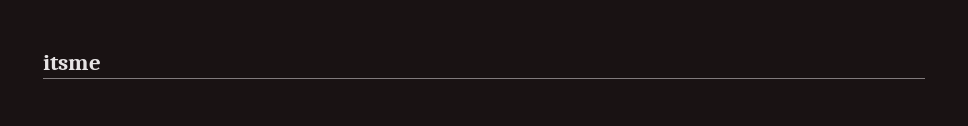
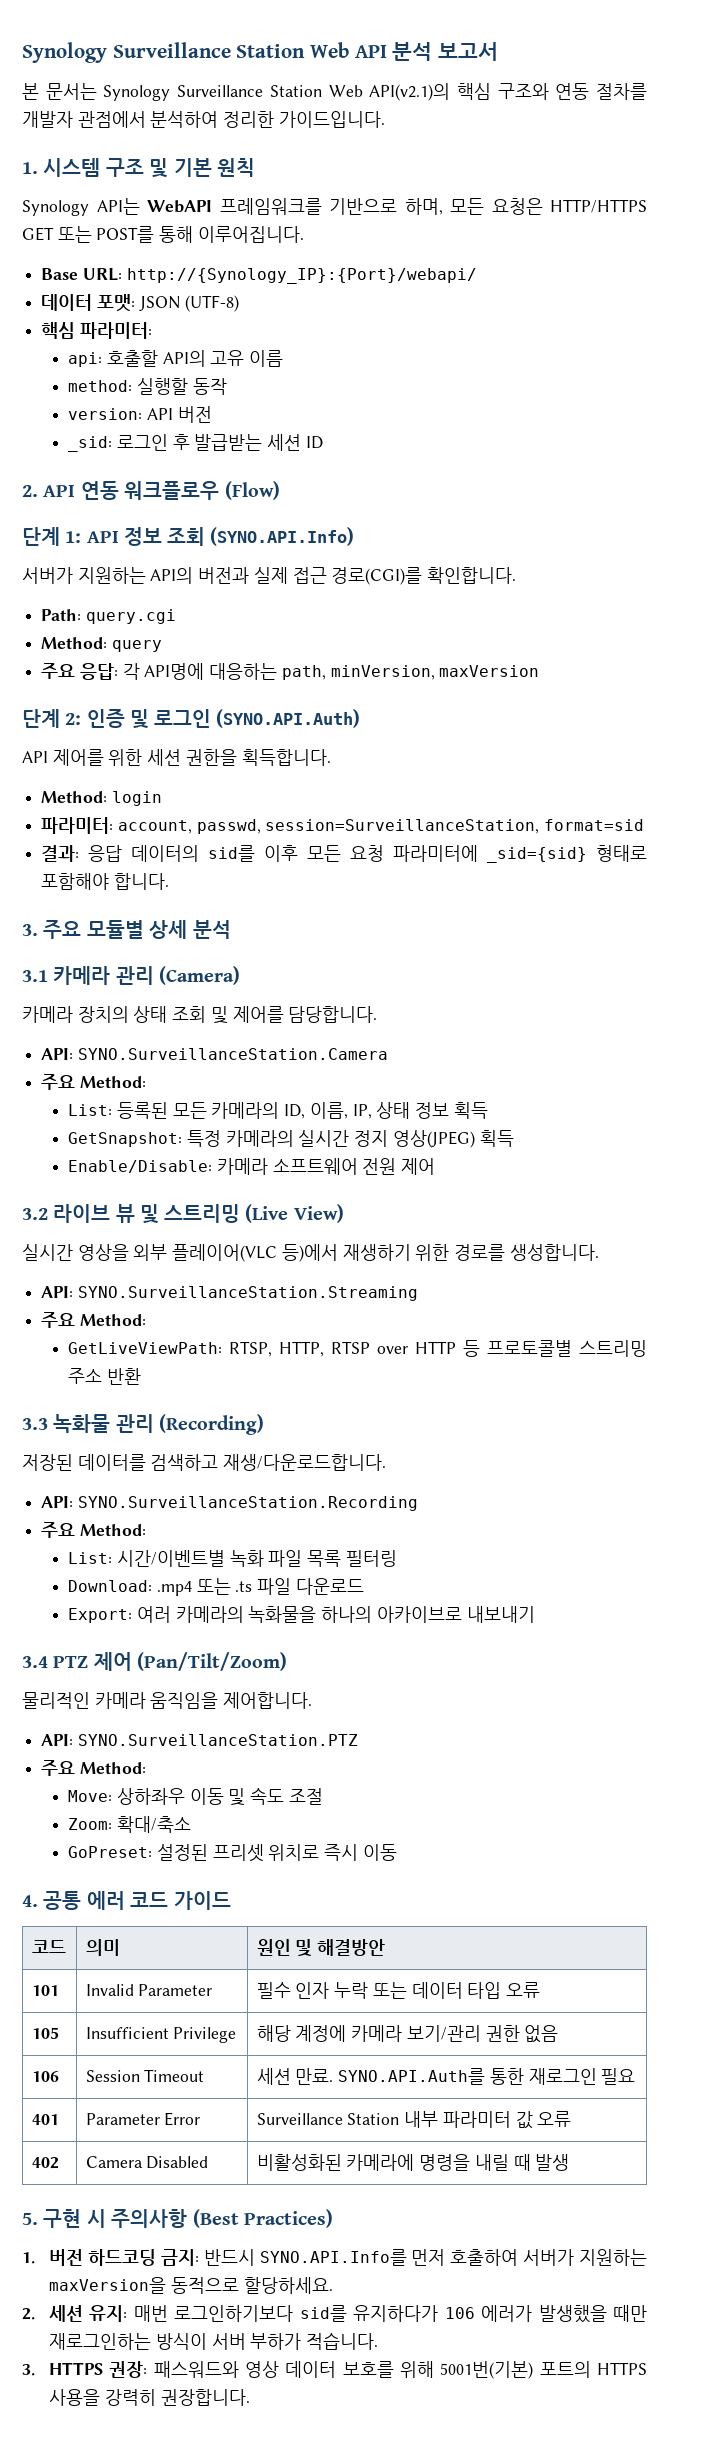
[43,55,101,70] itsme -> [22,42,499,63] [22,83,647,101] [22,111,385,128] [22,158,256,178] [22,198,647,216] [22,226,304,243] [41,268,477,284] [41,294,240,312] [41,322,152,339] [68,350,284,367] [68,378,227,395] [68,406,212,423] [68,434,323,452] [22,481,280,500] [22,527,355,546] [22,567,517,585] [41,609,176,624] [41,637,162,652] [41,663,540,680] [22,709,361,729] [22,749,331,766] [41,791,162,806] [41,817,645,834] [41,845,647,863] [41,873,169,890] [22,920,231,939] [22,966,240,985] [22,1006,378,1024] [41,1048,388,1060] [41,1074,146,1090] [68,1102,488,1119] [68,1130,514,1148] [68,1158,436,1175] [22,1204,344,1224] [22,1244,599,1262] [41,1286,418,1301] [41,1312,146,1328] [68,1340,647,1357] [68,1368,142,1385] [22,1414,264,1435] [22,1454,387,1471] [41,1496,418,1511] [41,1522,146,1538] [68,1550,397,1567] [68,1578,364,1596] [68,1606,535,1623] [22,1652,287,1671] [22,1692,313,1709] [41,1734,358,1746] [41,1760,146,1776] [68,1787,323,1806] [68,1816,192,1833] [68,1844,397,1862] [22,1891,231,1910] [31,1940,66,1953] [85,1939,120,1956] [256,1939,386,1957] [31,1985,59,1996] [85,1984,213,1996] [256,1982,541,1999] [31,2027,59,2039] [85,2027,237,2043] [256,2025,559,2043] [31,2071,59,2082] [85,2069,205,2082] [256,2068,636,2085] [31,2114,59,2125] [85,2112,201,2126] [256,2111,572,2129] [31,2157,59,2169] [85,2156,209,2169] [256,2154,570,2171] [22,2209,333,2228] [22,2249,647,2266] [49,2277,333,2294] [22,2305,648,2323] [49,2332,378,2350] [22,2361,647,2379] [49,2389,250,2406] Synology Surveillance Station Web API 분석 보고서 // 본 문서는 Synology Surveillance Station Web API(v2.1)의 핵심 구조와 연동 절차를 개발자 관점에서 분석하여 정리한 가이드입니다. // 1. 시스템 구조 및 기본 원칙 // Synology API는 WebAPI 프레임워크를 기반으로 하며, 모든 요청은 HTTP/HTTPS GET 또는 POST를 통해 이루어집니다. // Base URL: http://{Synology_IP}:{Port}/webapi/ // 데이터 포맷: JSON (UTF-8) // 핵심 파라미터: // api: 호출할 API의 고유 이름 // method: 실행할 동작 // version: API 버전 // _sid: 로그인 후 발급받는 세션 ID // 2. API 연동 워크플로우 (Flow) // 단계 1: API 정보 조회 (SYNO.API.Info) // 서버가 지원하는 API의 버전과 실제 접근 경로(CGI)를 확인합니다. // Path: query.cgi // Method: query // 주요 응답: 각 API명에 대응하는 path, minVersion, maxVersion // 단계 2: 인증 및 로그인 (SYNO.API.Auth) // API 제어를 위한 세션 권한을 획득합니다. // Method: login // 파라미터: account, passwd, session=SurveillanceStation, format=sid // 결과: 응답 데이터의 sid를 이후 모든 요청 파라미터에 _sid={sid} 형태로 포함해야 합니다. // 3. 주요 모듈별 상세 분석 // 3.1 카메라 관리 (Camera) // 카메라 장치의 상태 조회 및 제어를 담당합니다. // API: SYNO.SurveillanceStation.Camera // 주요 Method: // List: 등록된 모든 카메라의 ID, 이름, IP, 상태 정보 획득 // GetSnapshot: 특정 카메라의 실시간 정지 영상(JPEG) 획득 // Enable/Disable: 카메라 소프트웨어 전원 제어 // 3.2 라이브 뷰 및 스트리밍 (Live View) // 실시간 영상을 외부 플레이어(VLC 등)에서 재생하기 위한 경로를 생성합니다. // API: SYNO.SurveillanceStation.Streaming // 주요 Method: // GetLiveViewPath: RTSP, HTTP, RTSP over HTTP 등 프로토콜별 스트리밍 주소 반환 // 3.3 녹화물 관리 (Recording) // 저장된 데이터를 검색하고 재생/다운로드합니다. // API: SYNO.SurveillanceStation.Recording // 주요 Method: // List: 시간/이벤트별 녹화 파일 목록 필터링 // Download: .mp4 또는 .ts 파일 다운로드 // Export: 여러 카메라의 녹화물을 하나의 아카이브로 내보내기 // 3.4 PTZ 제어 (Pan/Tilt/Zoom) // 물리적인 카메라 움직임을 제어합니다. // API: SYNO.SurveillanceStation.PTZ // 주요 Method: // Move: 상하좌우 이동 및 속도 조절 // Zoom: 확대/축소 // GoPreset: 설정된 프리셋 위치로 즉시 이동 // 4. 공통 에러 코드 가이드 // 코드 | 의미 | 원인 및 해결방안 // 101 | Invalid Parameter | 필수 인자 누락 또는 데이터 타입 오류 // 105 | Insufficient Privilege | 해당 계정에 카메라 보기/관리 권한 없음 // 106 | Session Timeout | 세션 만료. SYNO.API.Auth를 통한 재로그인 필요 // 401 | Parameter Error | Surveillance Station 내부 파라미터 값 오류 // 402 | Camera Disabled | 비활성화된 카메라에 명령을 내릴 때 발생 // 5. 구현 시 주의사항 (Best Practices) // 1. 버전 하드코딩 금지: 반드시 SYNO.API.Info를 먼저 호출하여 서버가 지원하는 maxVersion을 동적으로 할당하세요. // 2. 세션 유지: 매번 로그인하기보다 sid를 유지하다가 106 에러가 발생했을 때만 재로그인하는 방식이 서버 부하가 적습니다. // 3. HTTPS 권장: 패스워드와 영상 데이터 보호를 위해 5001번(기본) 포트의 HTTPS 사용을 강력히 권장합니다.

